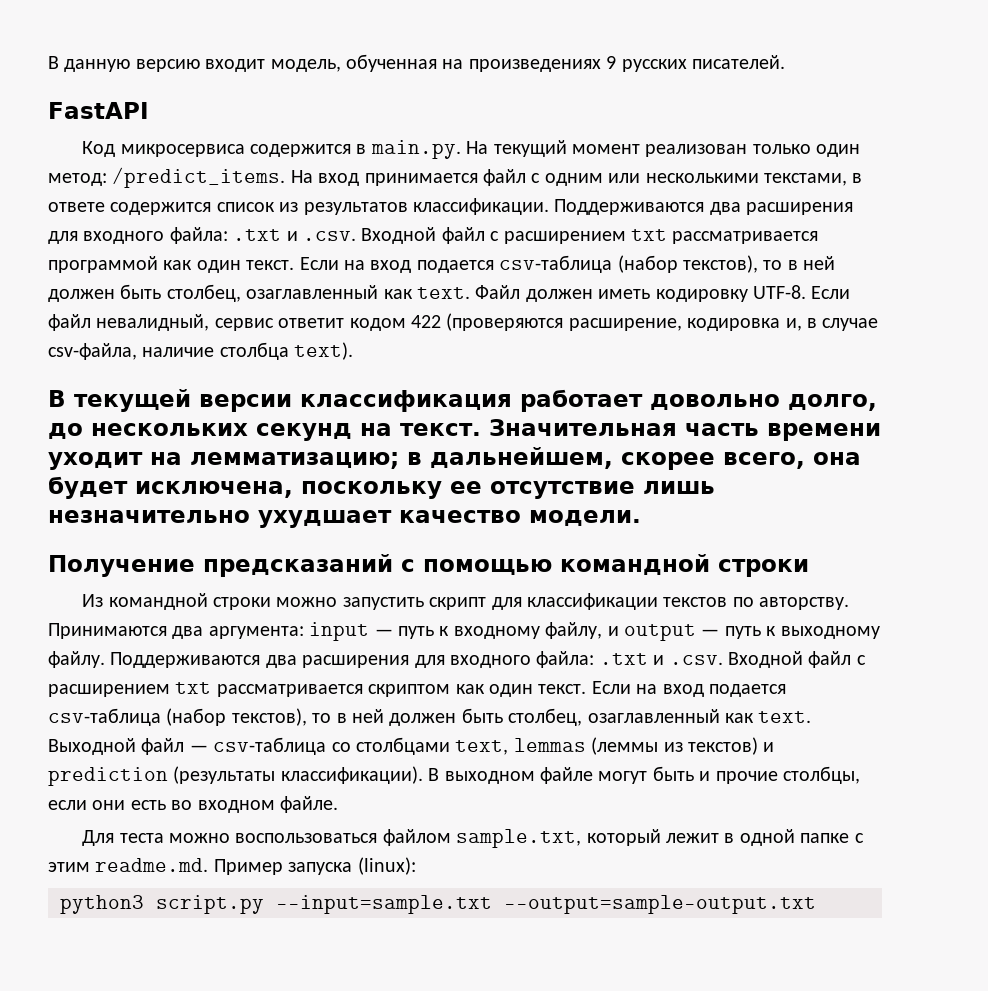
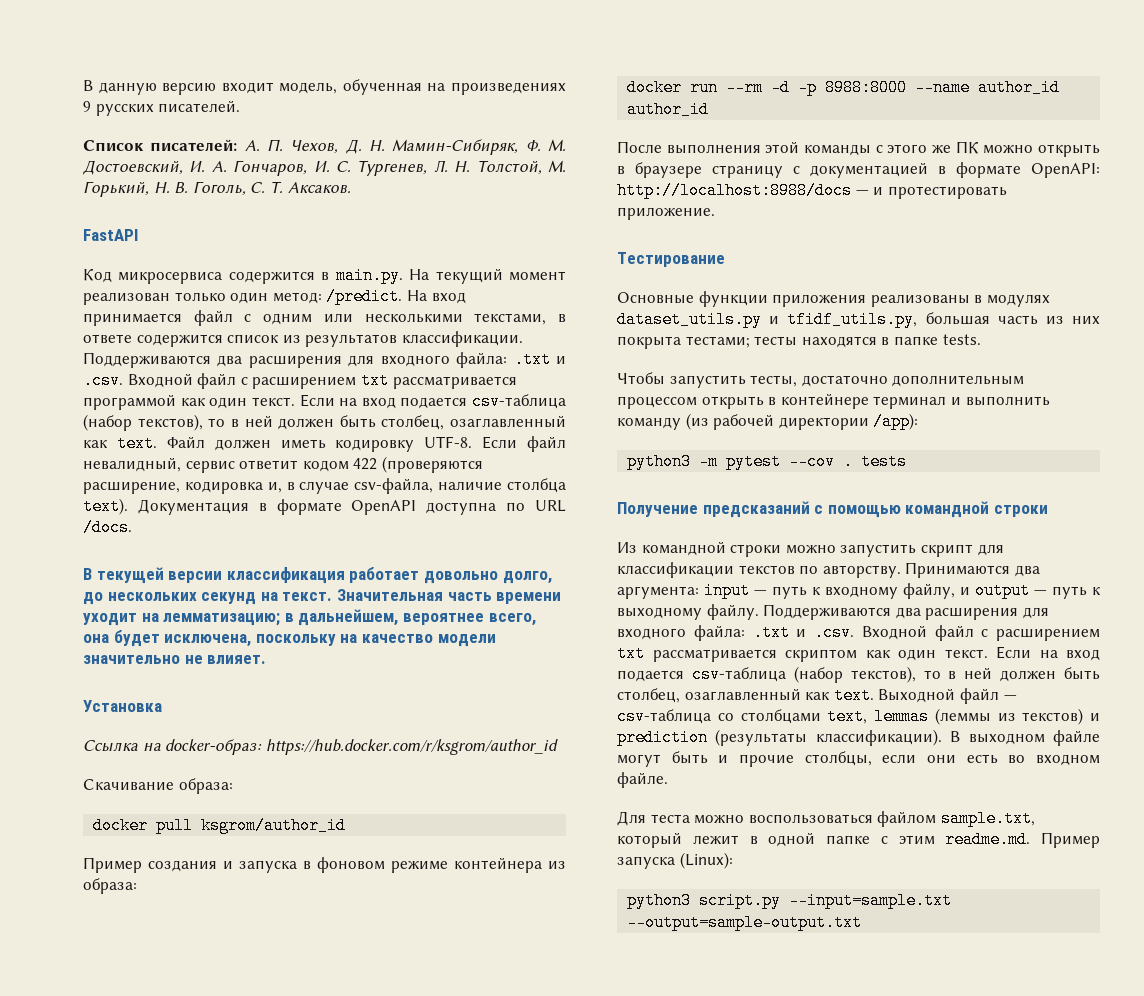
(785, 62) none -> [83,139,566,155] [83,160,566,176] [83,181,351,197] // Список писателей: А. П. Чехов, Д. Н. Мамин-Сибиряк, Ф. М. Достоевский, И. А. Гончаров, И. С. Тургенев, Л. Н. Толстой, М. Горький, Н. В. Гоголь, С. Т. Аксаков.
[112,167,286,188] /predict_items. -> [326,288,403,305] /predict.
(354, 351) none -> [137,499,566,515] [83,519,132,536] Документация в формате OpenAPI доступна по URL /docs.
[621,452,715,470] скорее -> [402,613,484,625] вероятнее
[450,481,715,499] [48,510,641,528] ее отсутствие лишь незначительно ухудшает качество модели. -> [340,634,496,647] [83,655,267,664] [83,700,162,712] [83,739,558,755] [83,778,233,794] [93,817,347,834] [83,857,566,873] [83,878,137,894] [627,79,1061,96] [627,101,710,118] [617,141,1100,157] [617,162,1100,178] [617,182,1007,199] [617,207,715,220] [617,252,725,267] [617,291,1050,307] [617,311,1100,328] [617,334,981,349] [617,372,1025,388] [617,393,1050,409] [617,413,919,430] [627,453,908,470] на качество модели значительно не влияет. // Установка // Ссылка на docker-образ: https://hub.docker.com/r/ksgrom/author_id // Скачивание образа: // docker pull ksgrom/author_id // Пример создания и запуска в фоновом режиме контейнера из образа: // docker run --rm -d -p 8988:8000 --name author_id author_id // После выполнения этой команды с этого же ПК можно открыть в браузере страницу с документацией в формате OpenAPI: http://localhost:8988/docs — и протестировать приложение. // Тестирование // Основные функции приложения реализованы в модулях dataset_utils.py и tfidf_utils.py, большая часть из них покрыта тестами; тесты находятся в папке tests. // Чтобы запустить тесты, достаточно дополнительным процессом открыть в контейнере терминал и выполнить команду (из рабочей директории /app): // python3 -m pytest --cov . tests
[357,857,416,875] (linux): -> [679,852,733,869] (Linux):

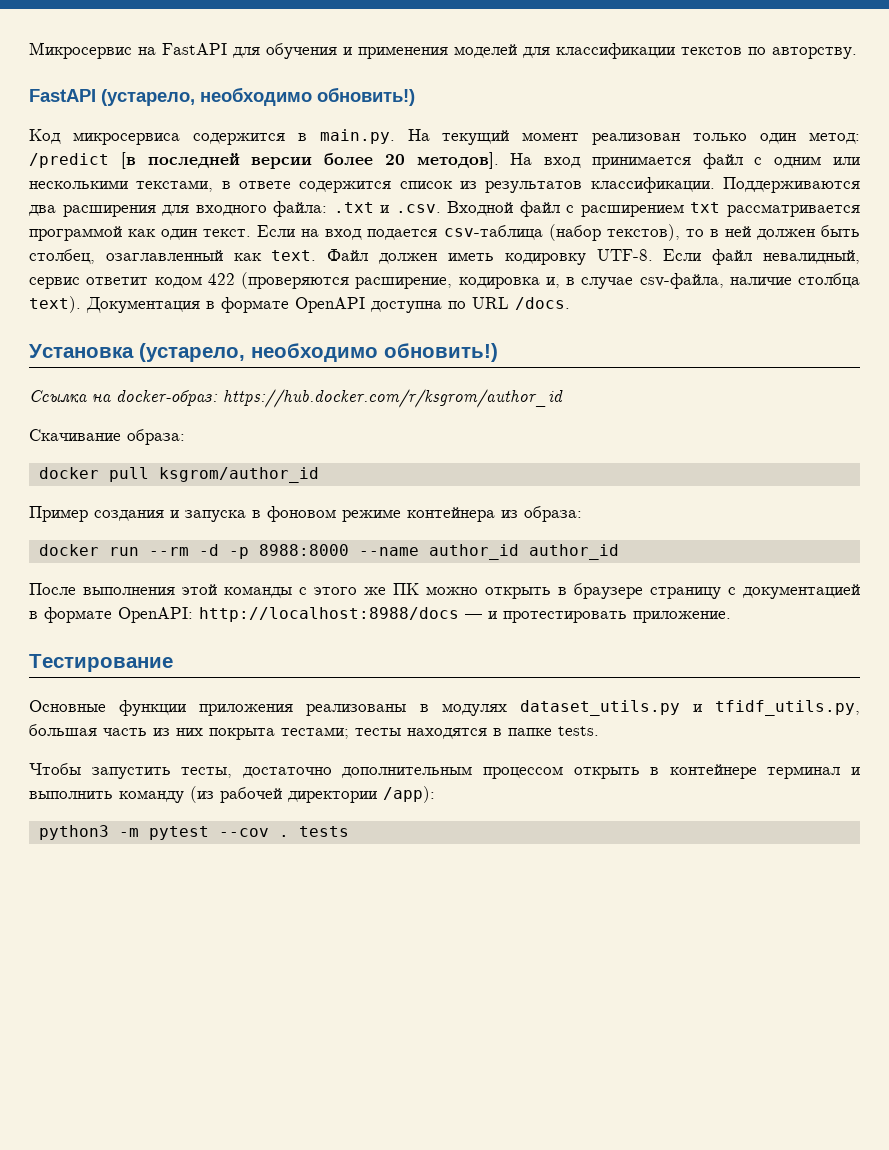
[83,79,566,95] [83,100,241,116] [83,139,566,155] [83,160,566,176] [83,181,351,197] [83,229,138,241] В данную версию входит модель, обученная на произведениях 9 русских писателей. // Список писателей: А. П. Чехов, Д. Н. Мамин-Сибиряк, Ф. М. Достоевский, И. А. Гончаров, И. С. Тургенев, Л. Н. Толстой, М. Горький, Н. В. Гоголь, С. Т. Аксаков. // FastAPI -> [29,42,857,59] [29,87,415,106] Микросервис на FastAPI для обучения и применения моделей для классификации текстов по авторству. // FastAPI (устарело, необходимо обновить!)
[326,288,403,305] /predict. -> [29,152,499,169] /predict [в последней версии более 20 методов].
[83,567,552,584] [83,589,562,605] [83,609,536,626] [83,630,496,647] [83,655,267,664] [83,700,162,712] В текущей версии классификация работает довольно долго, до нескольких секунд на текст. Значительная часть времени уходит на лемматизацию; в дальнейшем, вероятнее всего, она будет исключена, поскольку на качество модели значительно не влияет. // Установка -> [29,343,498,362] Установка (устарело, необходимо обновить!)
[617,501,1048,518] [617,541,1004,557] [617,562,1040,578] [617,582,1101,599] [617,604,1049,620] [617,624,1100,641] [617,645,1100,662] [617,666,1100,683] [617,687,1017,704] [617,708,1100,725] [617,729,1100,746] [617,751,1100,767] [617,772,668,788] [617,810,1035,827] [617,831,1100,848] [617,852,733,869] [627,892,953,909] [627,914,863,931] // Получение предсказаний с помощью командной строки // Из командной строки можно запустить скрипт для классификации текстов по авторству. Принимаются два аргумента: input — путь к входному файлу, и output — путь к выходному файлу. Поддерживаются два расширения для входного файла: .txt и .csv. Входной файл с расширением txt рассматривается скриптом как один текст. Если на вход подается csv-таблица (набор текстов), то в ней должен быть столбец, озаглавленный как text. Выходной файл — csv-таблица со столбцами text, lemmas (леммы из текстов) и prediction (результаты классификации). В выходном файле могут быть и прочие столбцы, если они есть во входном файле. // Для теста можно воспользоваться файлом sample.txt, который лежит в одной папке с этим readme.md. Пример запуска (Linux): // python3 script.py --input=sample.txt --output=sample-output.txt -> (349, 831) none

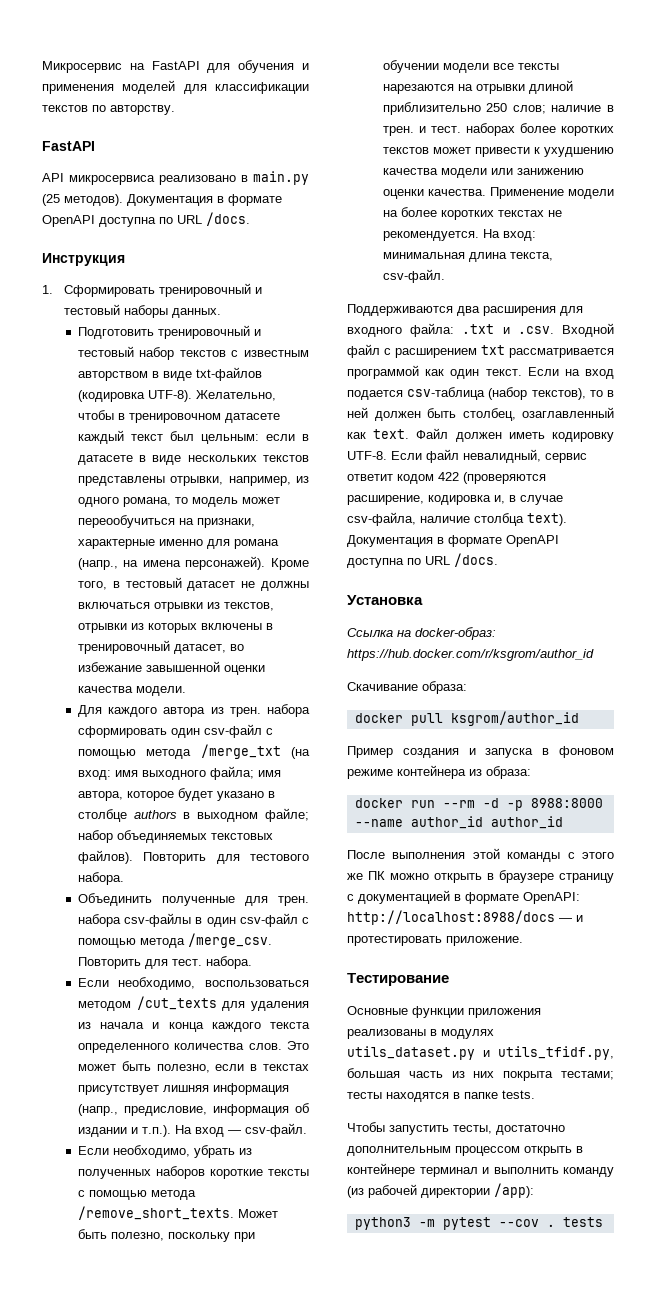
[101,87,415,106] [29,129,860,145] [29,152,860,169] [29,177,715,193] (устарело, необходимо обновить!) // Код микросервиса содержится в main.py. На текущий момент реализован только один метод: /predict [в последней версии более 20 методов]. На вход принимается файл с одним или несколькими текстами, в ответе содержится список из результатов классификации. -> [42,171,309,185] [42,194,282,206] [42,212,250,227] [42,253,125,266] [42,283,262,297] [63,304,221,318] [77,325,261,339] [77,346,309,360] [77,367,262,381] [77,390,276,402] [77,410,280,423] [77,430,309,444] [77,455,309,465] [77,476,309,486] [77,497,280,507] [77,515,255,528] [77,539,279,549] [77,556,309,570] [77,577,309,591] [77,602,274,612] [77,623,273,633] [77,640,244,654] [77,661,265,675] [77,686,186,696] [77,704,310,717] [77,724,273,738] [77,744,310,759] [77,766,281,780] [77,788,275,801] [77,808,309,822] [77,830,273,843] [77,850,309,864] [77,872,124,885] [77,893,309,906] [77,913,309,927] [77,933,272,948] [77,956,252,969] [77,977,309,990] [77,996,309,1011] [77,1022,310,1032] [77,1041,309,1053] [77,1061,309,1073] [77,1083,289,1095] [77,1103,309,1116] [77,1123,307,1137] [77,1145,252,1158] [77,1166,309,1179] [77,1190,196,1200] [77,1206,278,1220] [77,1229,255,1242] [382,60,559,73] [382,80,573,94] [382,102,614,115] [382,123,614,136] [382,147,614,157] [382,168,584,178] [382,187,614,199] [382,207,562,220] [382,229,536,241] [382,252,553,262] [382,269,445,283] // API микросервиса реализовано в main.py (25 методов). Документация в формате OpenAPI доступна по URL /docs. // Инструкция // 1. Сформировать тренировочный и тестовый наборы данных. // Подготовить тренировочный и тестовый набор текстов с известным авторством в виде txt-файлов (кодировка UTF-8). Желательно, чтобы в тренировочном датасете каждый текст был цельным: если в датасете в виде нескольких текстов представлены отрывки, например, из одного романа, то модель может переообучиться на признаки, характерные именно для романа (напр., на имена персонажей). Кроме того, в тестовый датасет не должны включаться отрывки из текстов, отрывки из которых включены в тренировочный датасет, во избежание завышенной оценки качества модели. // Для каждого автора из трен. набора сформировать один csv-файл с помощью метода /merge_txt (на вход: имя выходного файла; имя автора, которое будет указано в столбце authors в выходном файле; набор объединяемых текстовых файлов). Повторить для тестового набора. // Объединить полученные для трен. набора csv-файлы в один csv-файл с помощью метода /merge_csv. Повторить для тест. набора. // Если необходимо, воспользоваться методом /cut_texts для удаления из начала и конца каждого текста определенного количества слов. Это может быть полезно, если в текстах присутствует лишняя информация (напр., предисловие, информация об издании и т.п.). На вход — csv-файл. // Если необходимо, убрать из полученных наборов короткие тексты с помощью метода /remove_short_texts. Может быть полезно, поскольку при обучении модели все тексты нарезаются на отрывки длиной приблизительно 250 слов; наличие в трен. и тест. наборах более коротких текстов может привести к ухудшению качества модели или занижению оценки качества. Применение модели на более коротких текстах не рекомендуется. На вход: минимальная длина текста, csv-файл. //
[139,343,498,362] (устарело, необходимо обновить!) -> (423, 600) none
[519,700,860,716] dataset_utils.py и tfidf_utils.py, -> [347,1046,614,1060] utils_dataset.py и utils_tfidf.py,

